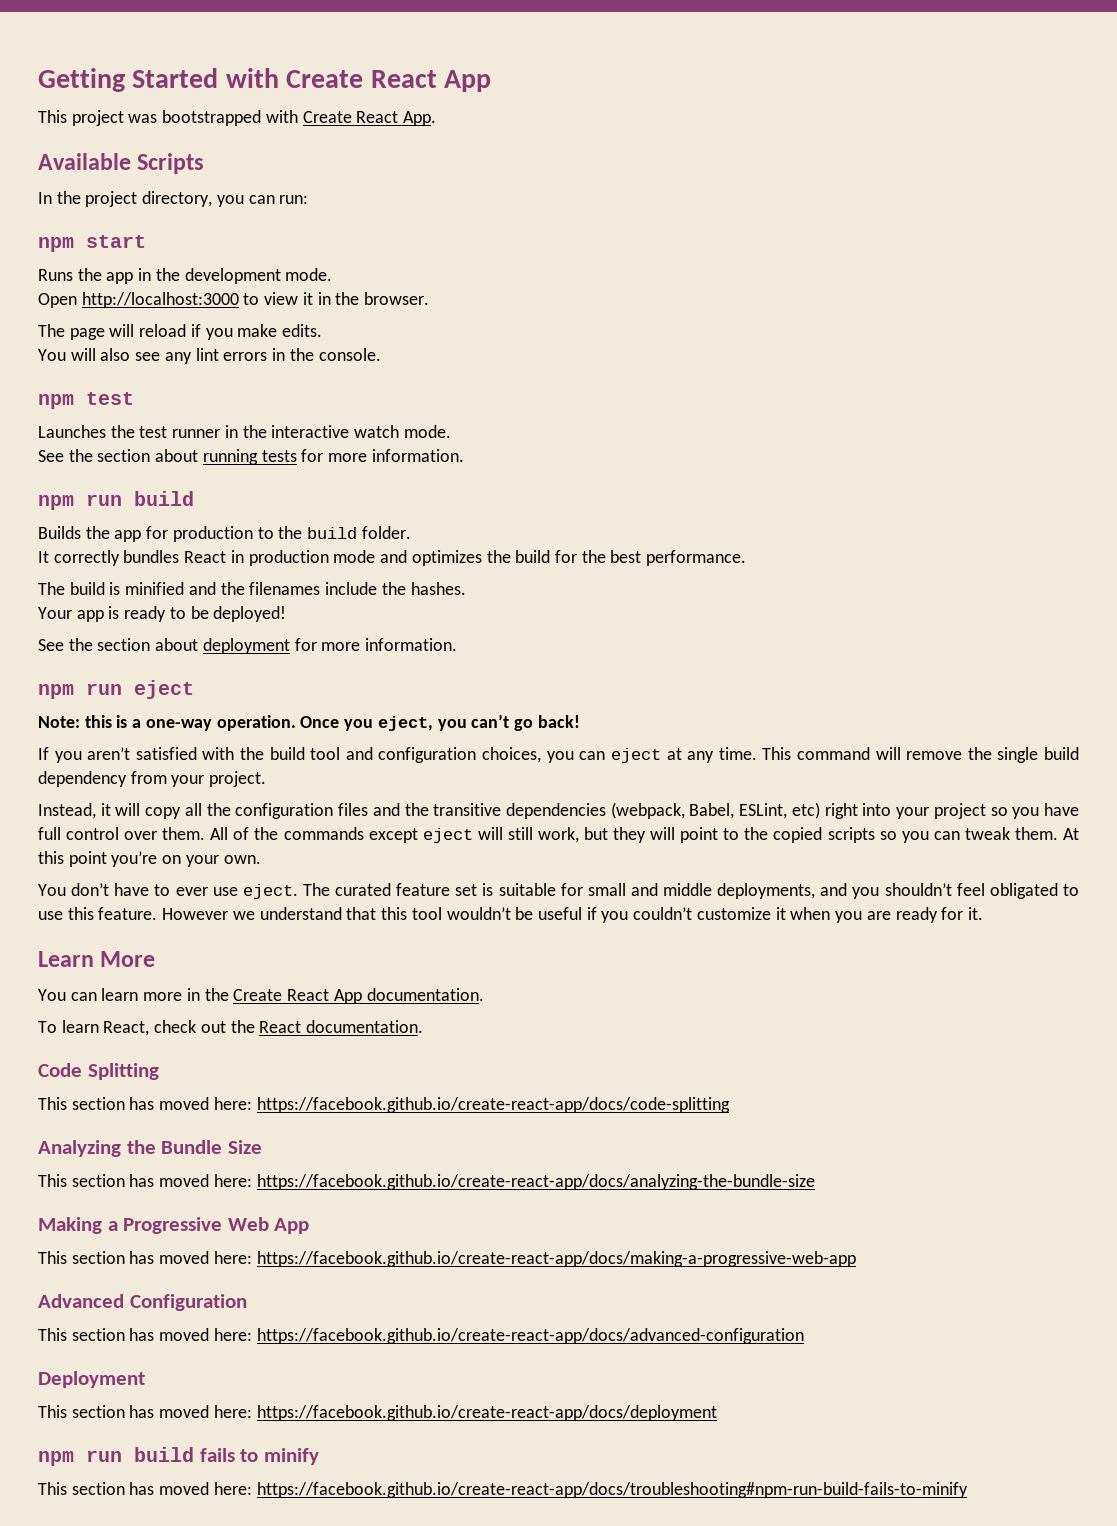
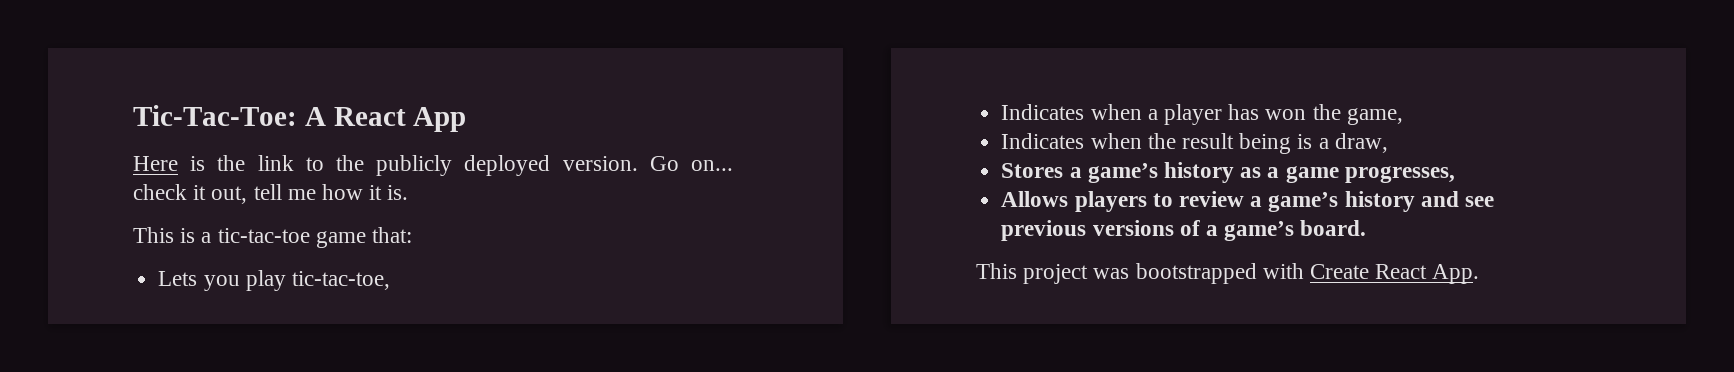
[38,68,492,92] Getting Started with Create React App -> [133,105,467,132] [133,155,733,176] [133,184,409,204] [133,227,413,248] [158,270,390,291] [1001,104,1403,125] [1001,133,1388,154] [1001,162,1455,183] [1001,191,1494,212] [1001,220,1367,241] Tic-Tac-Toe: A React App // Here is the link to the publicly deployed version. Go on... check it out, tell me how it is. // This is a tic-tac-toe game that: // Lets you play tic-tac-toe, // Indicates when a player has won the game, // Indicates when the result being is a draw, // Stores a game’s history as a game progresses, // Allows players to review a game’s history and see previous versions of a game’s board.
[38,153,205,174] [38,191,309,207] [38,235,146,252] [38,268,333,284] [38,292,430,308] [38,324,323,340] [38,348,381,364] [38,392,134,409] [38,425,451,438] [38,449,464,465] [38,491,194,510] [38,526,411,542] [38,550,747,566] [38,582,466,595] [38,606,287,622] [38,638,458,654] [38,680,194,699] [38,714,580,731] [38,747,1079,763] [38,771,267,787] [38,802,1080,819] [38,827,1080,843] [38,851,261,867] [38,883,1080,899] [38,907,983,923] [38,951,156,967] [38,988,484,1004] [38,1020,424,1036] [38,1063,159,1080] [38,1097,730,1113] [38,1140,262,1157] [38,1174,815,1190] [38,1217,310,1234] [38,1251,856,1267] [38,1294,247,1311] [38,1328,804,1344] [38,1371,145,1388] [38,1405,717,1421] [38,1447,319,1466] [38,1482,968,1498] // Available Scripts // In the project directory, you can run: // npm start // Runs the app in the development mode. // Open http://localhost:3000 to view it in the browser. // The page will reload if you make edits. // You will also see any lint errors in the console. // npm test // Launches the test runner in the interactive watch mode. // See the section about running tests for more information. // npm run build // Builds the app for production to the build folder. // It correctly bundles React in production mode and optimizes the build for the best performance. // The build is minified and the filenames include the hashes. // Your app is ready to be deployed! // See the section about deployment for more information. // npm run eject // Note: this is a one-way operation. Once you eject, you can’t go back! // If you aren’t satisfied with the build tool and configuration choices, you can eject at any time. This command will remove the single build dependency from your project. // Instead, it will copy all the configuration files and the transitive dependencies (webpack, Babel, ESLint, etc) right into your project so you have full control over them. All of the commands except eject will still work, but they will point to the copied scripts so you can tweak them. At this point you’re on your own. // You don’t have to ever use eject. The curated feature set is suitable for small and middle deployments, and you shouldn’t feel obligated to use this feature. However we understand that this tool wouldn’t be useful if you couldn’t customize it when you are ready for it. // Learn More // You can learn more in the Create React App documentation. // To learn React, check out the React documentation. // Code Splitting // This section has moved here: https://facebook.github.io/create-react-app/docs/code-splitting // Analyzing the Bundle Size // This section has moved here: https://facebook.github.io/create-react-app/docs/analyzing-the-bundle-size // Making a Progressive Web App // This section has moved here: https://facebook.github.io/create-react-app/docs/making-a-progressive-web-app // Advanced Configuration // This section has moved here: https://facebook.github.io/create-react-app/docs/advanced-configuration // Deployment // This section has moved here: https://facebook.github.io/create-react-app/docs/deployment // npm run build fails to minify // This section has moved here: https://facebook.github.io/create-react-app/docs/troubleshooting#npm-run-build-fails-to-minify -> (1480, 274) none

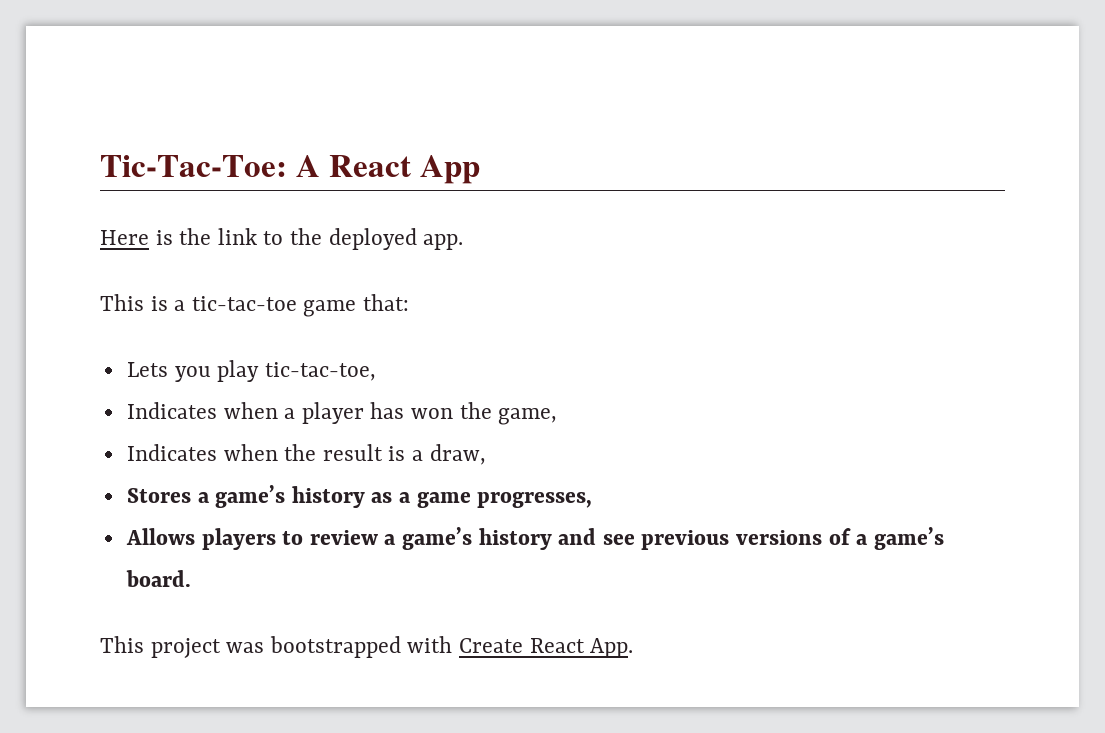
[376,155,733,176] [133,184,409,204] publicly deployed version. Go on... check it out, tell me how it is. -> [328,228,464,250] deployed app.
[1239,133,1292,154] being -> (383, 452) none

